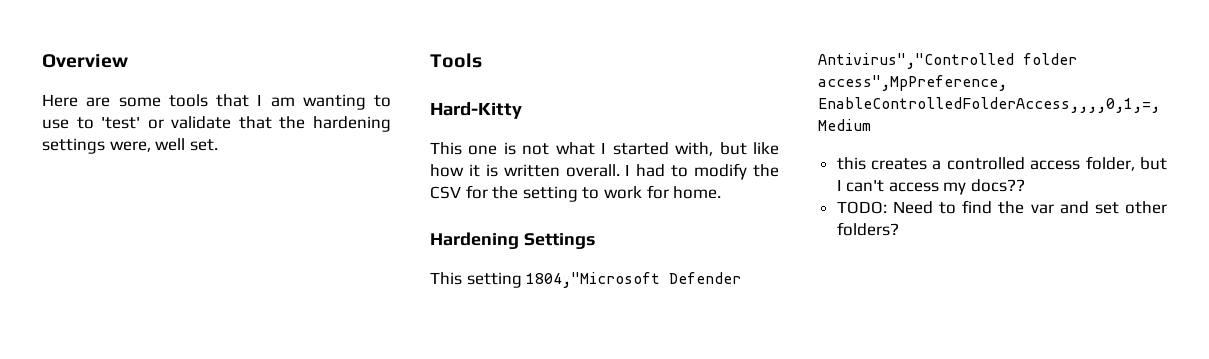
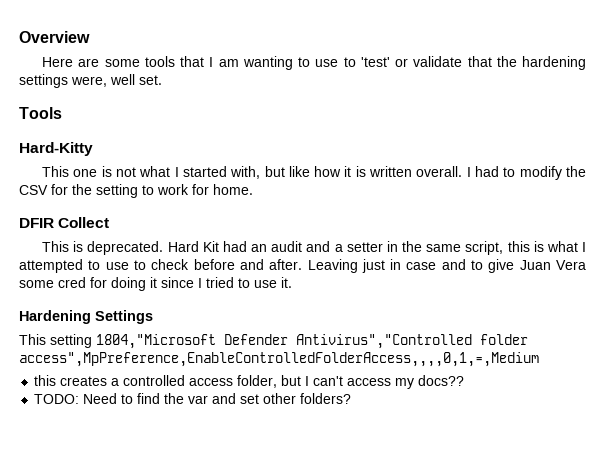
(722, 192) none -> [19,217,110,228] [42,241,587,255] [19,259,586,273] [19,277,292,291] // DFIR Collect // This is deprecated. Hard Kit had an audit and a setter in the same script, this is what I attempted to use to check before and after. Leaving just in case and to give Juan Vera some cred for doing it since I tried to use it.

